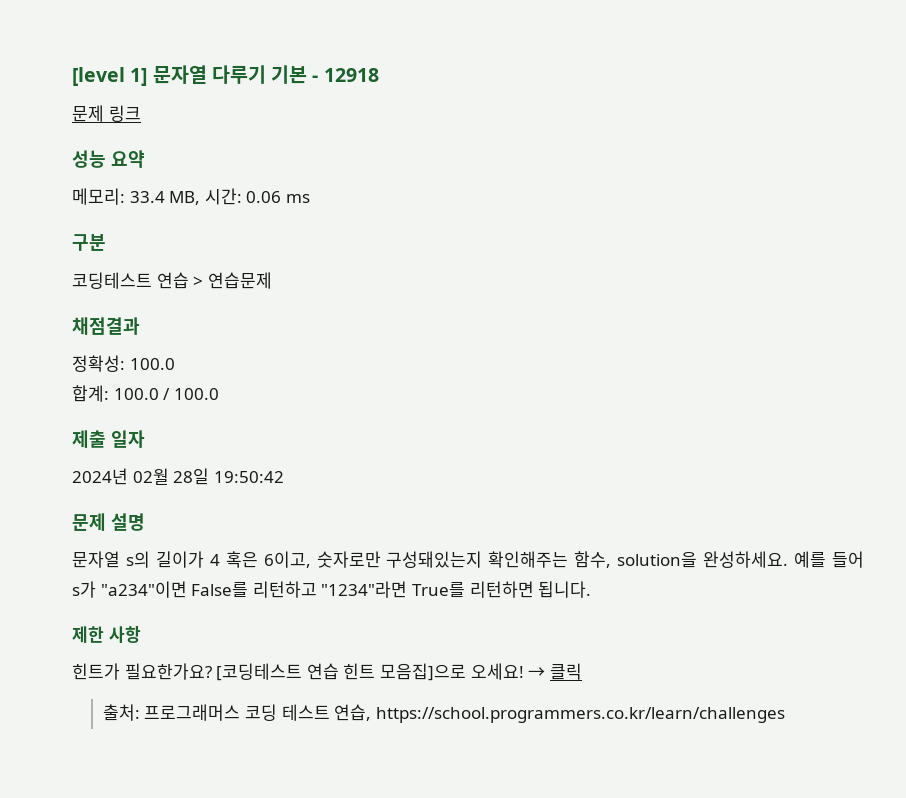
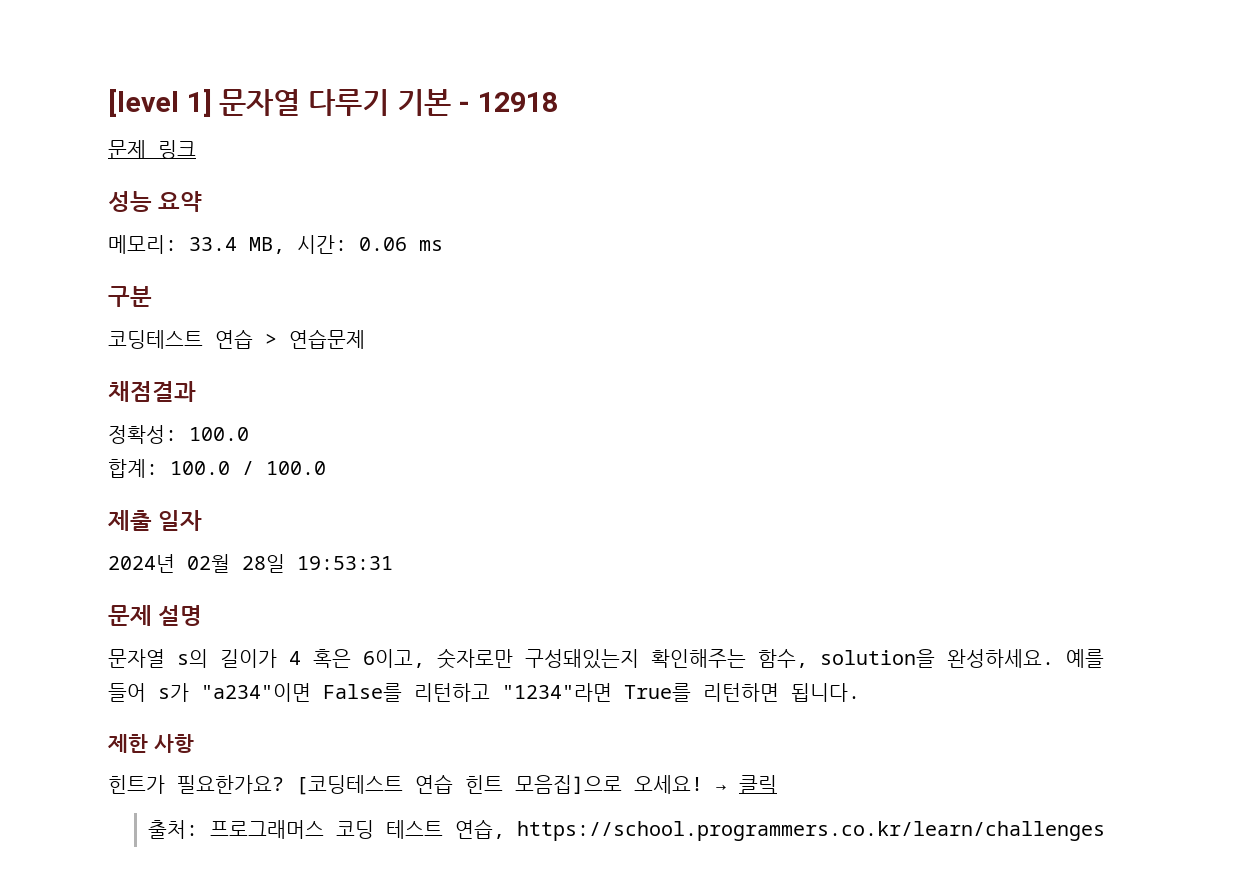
[213,471,284,483] 19:50:42 -> [297,556,393,570] 19:53:31

